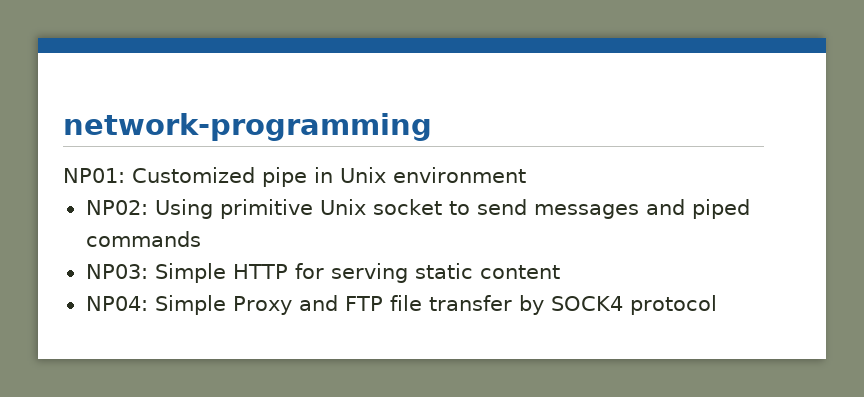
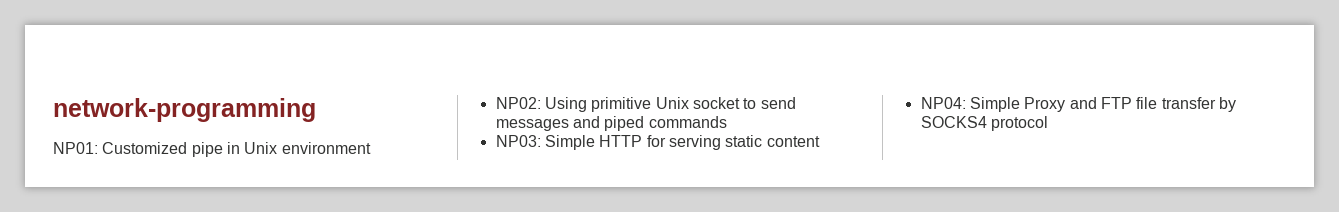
[550,296,623,311] SOCK4 -> [920,116,987,128] SOCKS4

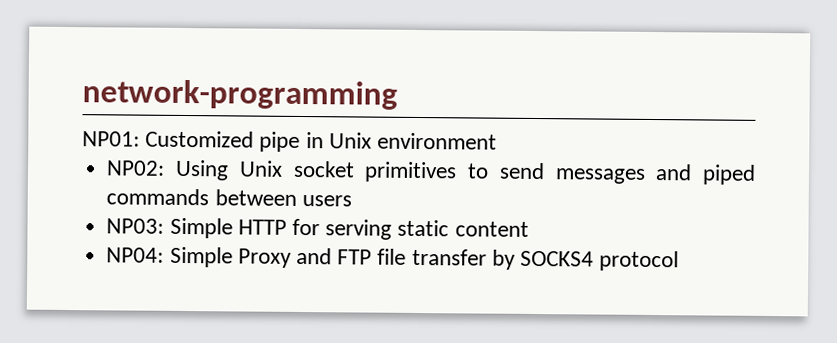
[591,97,652,112] primitive -> (230, 170) none
(740, 103) none -> [364,161,458,183] primitives
(727, 122) none -> [214,189,352,207] between users

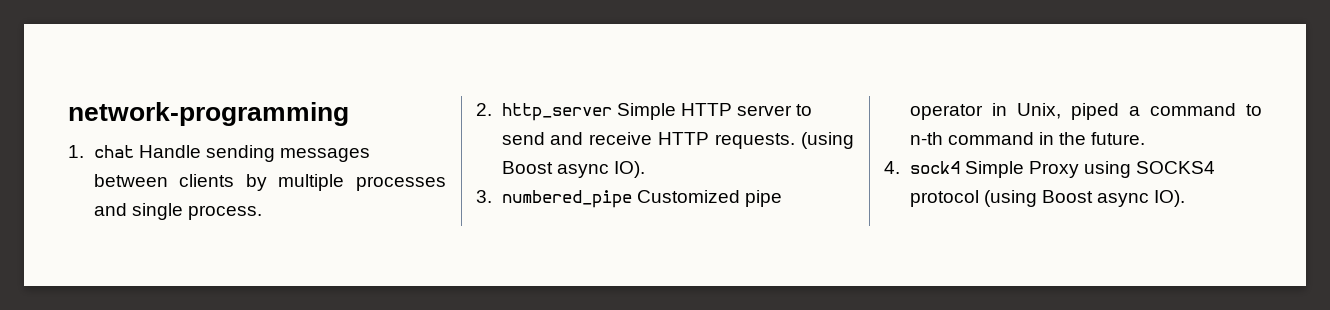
[82,130,498,152] [106,159,756,185] [106,188,352,207] [106,217,529,240] [106,246,680,272] NP01: Customized pipe in Unix environment // NP02: Using Unix socket primitives to send messages and piped commands between users // NP03: Simple HTTP for serving static content // NP04: Simple Proxy and FTP file transfer by SOCKS4 protocol -> [68,145,370,162] [93,174,446,191] [93,203,262,220] [476,103,813,121] [501,132,854,149] [501,161,645,178] [476,190,782,208] [909,103,1262,120] [909,132,1146,145] [884,161,1216,178] [909,190,1186,207] 1. chat Handle sending messages between clients by multiple processes and single process. // 2. http_server Simple HTTP server to send and receive HTTP requests. (using Boost async IO). // 3. numbered_pipe Customized pipe operator in Unix, piped a command to n-th command in the future. // 4. sock4 Simple Proxy using SOCKS4 protocol (using Boost async IO).

